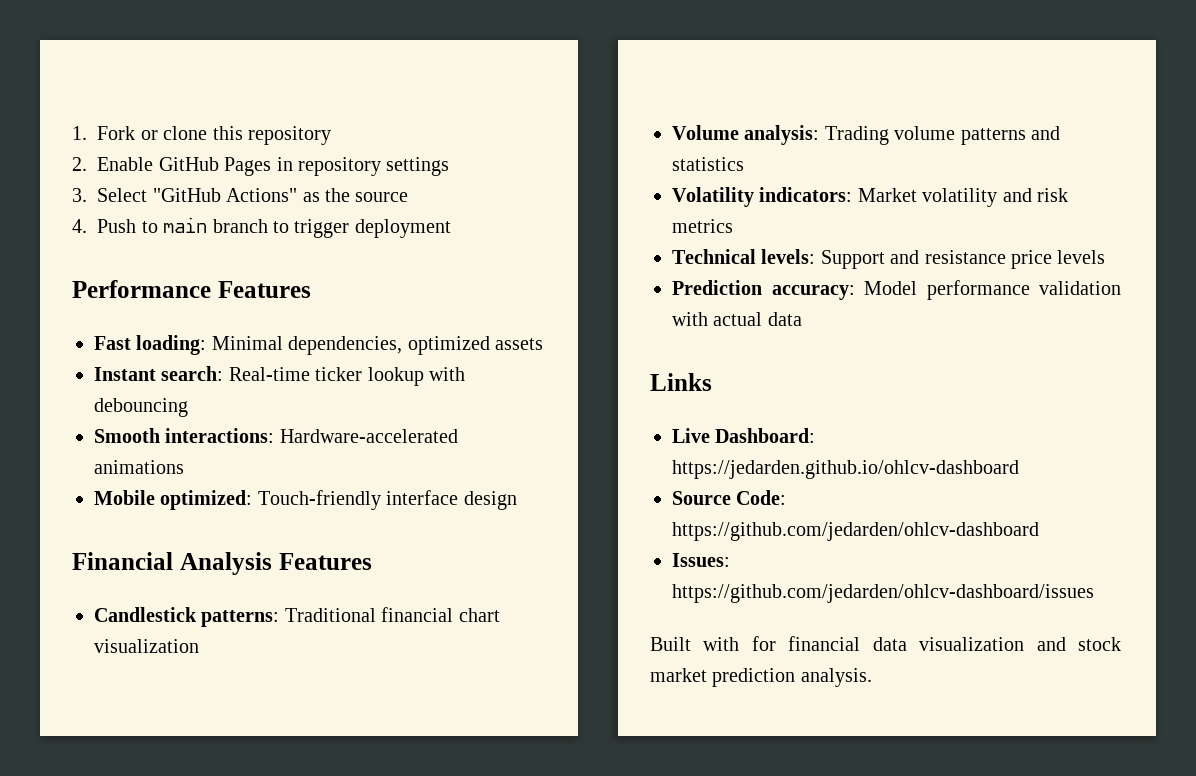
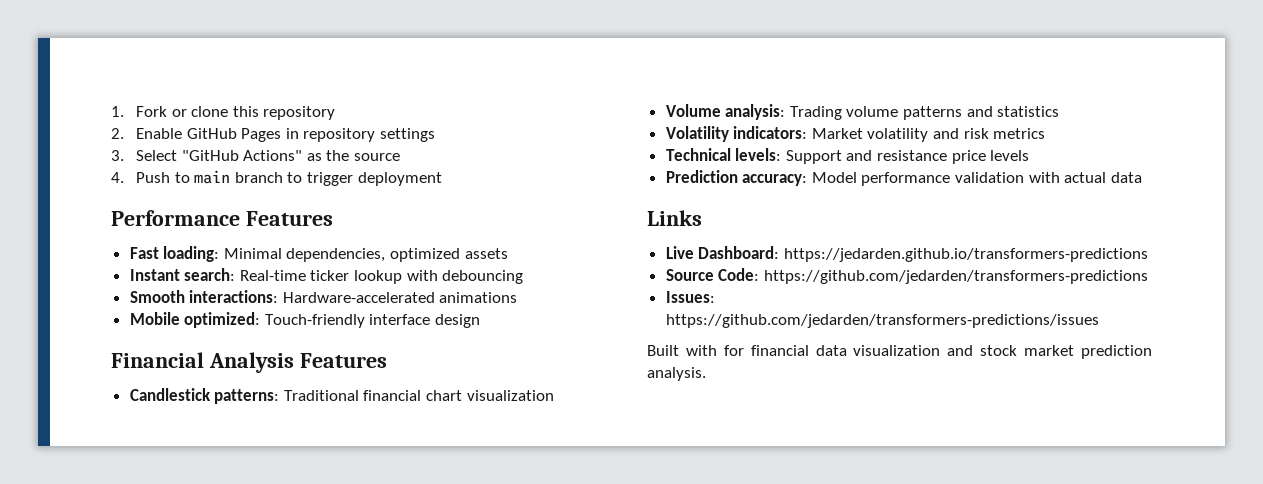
[672,460,1019,479] https://jedarden.github.io/ohlcv-dashboard -> [783,248,1148,262] https://jedarden.github.io/transformers-predictions
[672,522,1039,541] https://github.com/jedarden/ohlcv-dashboard -> [763,270,1148,284] https://github.com/jedarden/transformers-predictions
[672,584,1094,603] https://github.com/jedarden/ohlcv-dashboard/issues -> [665,314,1099,328] https://github.com/jedarden/transformers-predictions/issues

